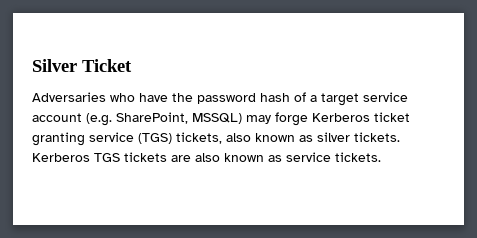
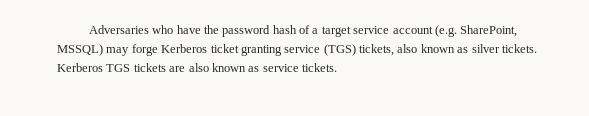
[32,59,132,72] Silver Ticket // -> (88, 29) none

